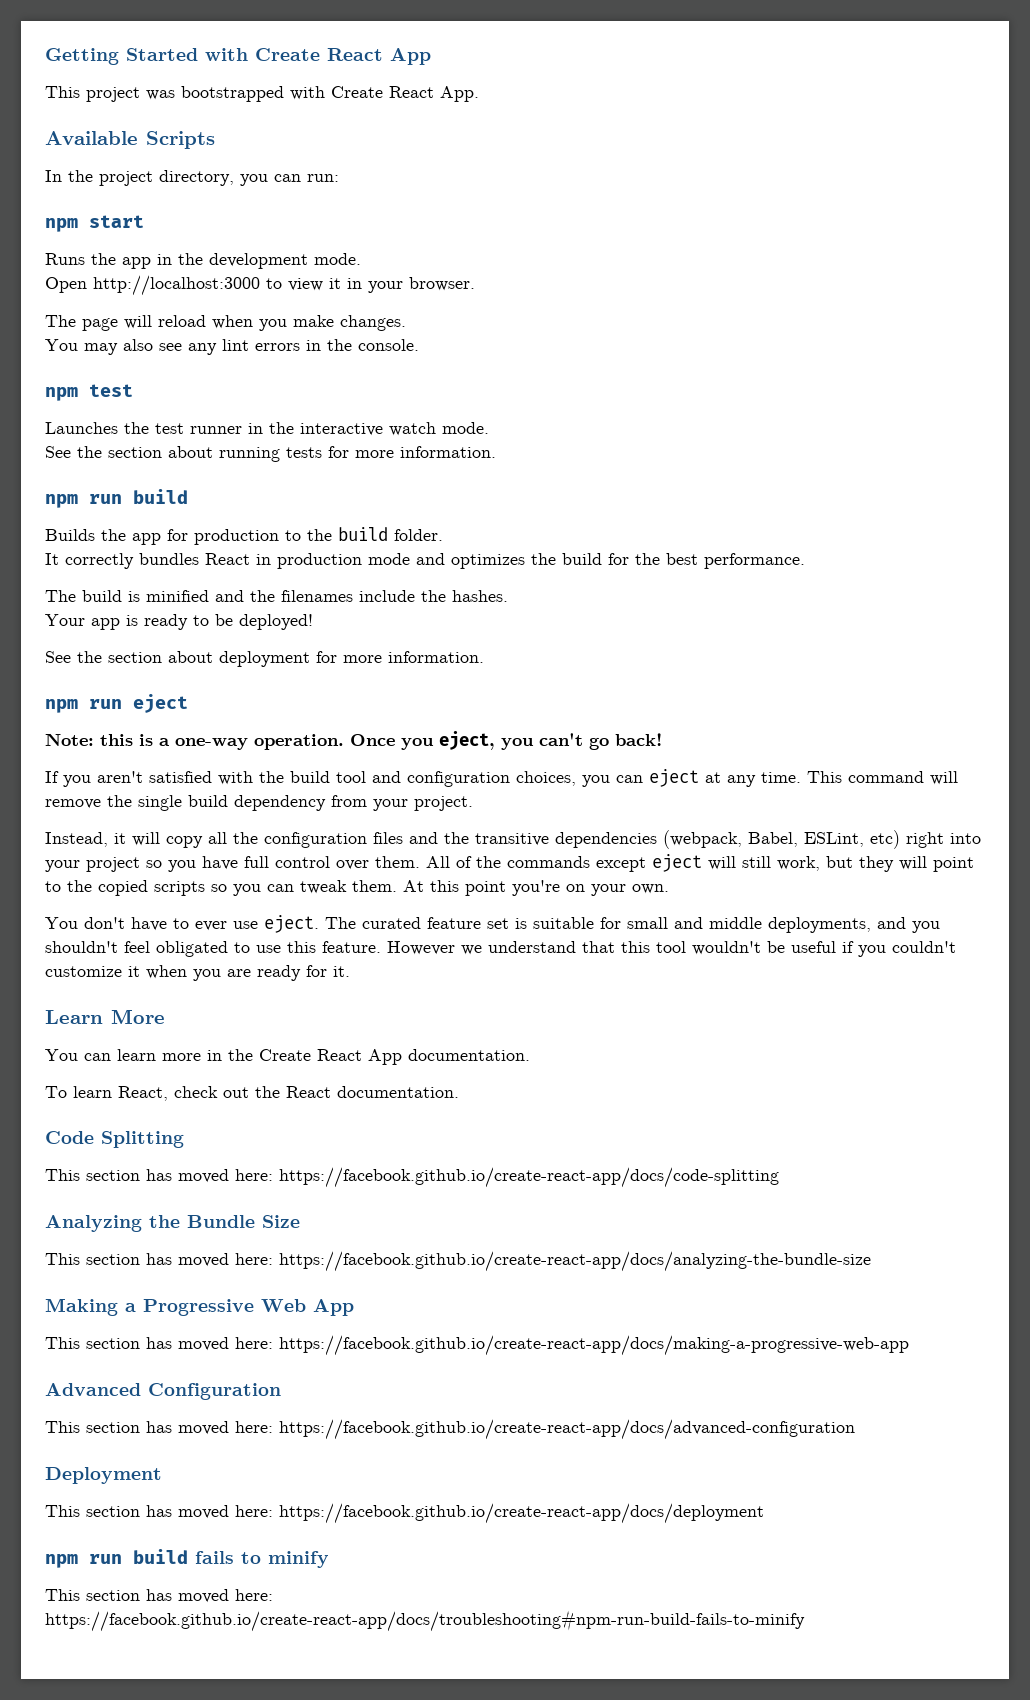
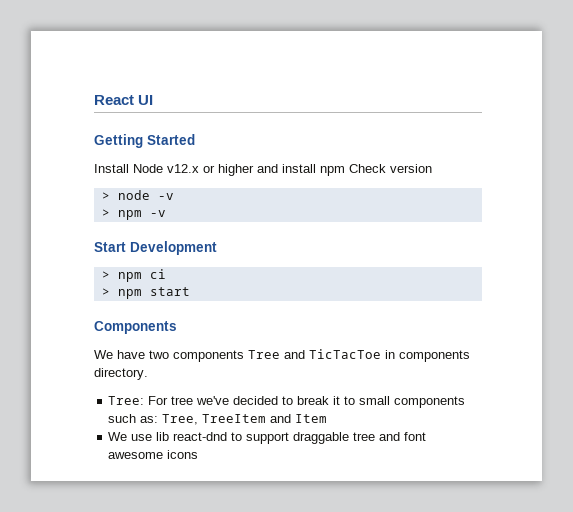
(45, 56) none -> [94,95,154,105] React UI //
[205,48,431,65] [45,86,479,102] [45,131,215,149] [45,170,339,186] [45,215,144,232] [45,253,361,269] [45,275,475,296] [45,315,406,331] [45,339,419,355] [45,384,133,401] [45,422,489,436] [45,446,496,462] [45,489,188,508] [45,527,443,545] [45,553,805,569] [45,590,508,602] [45,614,313,630] [45,651,484,667] [45,694,188,713] [45,731,662,750] [45,769,958,787] [45,795,473,811] [45,830,981,849] [45,854,974,872] [45,880,669,896] [45,915,940,933] [45,941,956,957] [45,965,350,981] [45,1009,165,1024] [45,1049,530,1065] [45,1086,459,1101] [45,1131,184,1148] [45,1167,779,1188] [45,1215,300,1232] [45,1251,871,1272] [45,1298,354,1316] [45,1335,909,1356] [45,1383,281,1400] [45,1419,855,1440] [45,1467,162,1484] [45,1503,764,1524] [45,1549,329,1568] [45,1589,273,1603] [45,1610,805,1632] with Create React App // This project was bootstrapped with Create React App. // Available Scripts // In the project directory, you can run: // npm start // Runs the app in the development mode. // Open http://localhost:3000 to view it in your browser. // The page will reload when you make changes. // You may also see any lint errors in the console. // npm test // Launches the test runner in the interactive watch mode. // See the section about running tests for more information. // npm run build // Builds the app for production to the build folder. // It correctly bundles React in production mode and optimizes the build for the best performance. // The build is minified and the filenames include the hashes. // Your app is ready to be deployed! // See the section about deployment for more information. // npm run eject // Note: this is a one-way operation. Once you eject, you can't go back! // If you aren't satisfied with the build tool and configuration choices, you can eject at any time. This command will remove the single build dependency from your project. // Instead, it will copy all the configuration files and the transitive dependencies (webpack, Babel, ESLint, etc) right into your project so you have full control over them. All of the commands except eject will still work, but they will point to the copied scripts so you can tweak them. At this point you're on your own. // You don't have to ever use eject. The curated feature set is suitable for small and middle deployments, and you shouldn't feel obligated to use this feature. However we understand that this tool wouldn't be useful if you couldn't customize it when you are ready for it. // Learn More // You can learn more in the Create React App documentation. // To learn React, check out the React documentation. // Code Splitting // This section has moved here: https://facebook.github.io/create-react-app/docs/code-splitting // Analyzing the Bundle Size // This section has moved here: https://facebook.github.io/create-react-app/docs/analyzing-the-bundle-size // Making a Progressive Web App // This section has moved here: https://facebook.github.io/create-react-app/docs/making-a-progressive-web-app // Advanced Configuration // This section has moved here: https://facebook.github.io/create-react-app/docs/advanced-configuration // Deployment // This section has moved here: https://facebook.github.io/create-react-app/docs/deployment // npm run build fails to minify // This section has moved here: https://facebook.github.io/create-react-app/docs/troubleshooting#npm-run-build-fails-to-minify -> [94,164,432,176] [101,190,174,200] [101,209,166,220] [94,241,217,255] [101,269,166,282] [101,287,190,299] [94,321,177,334] [94,349,470,362] [94,368,148,380] [108,396,466,408] [108,414,328,425] [108,432,427,444] [108,450,199,459] // Install Node v12.x or higher and install npm Check version // > node -v // > npm -v // Start Development // > npm ci // > npm start // Components // We have two components Tree and TicTacToe in components directory. // Tree: For tree we've decided to break it to small components such as: Tree, TreeItem and Item // We use lib react-dnd to support draggable tree and font awesome icons

